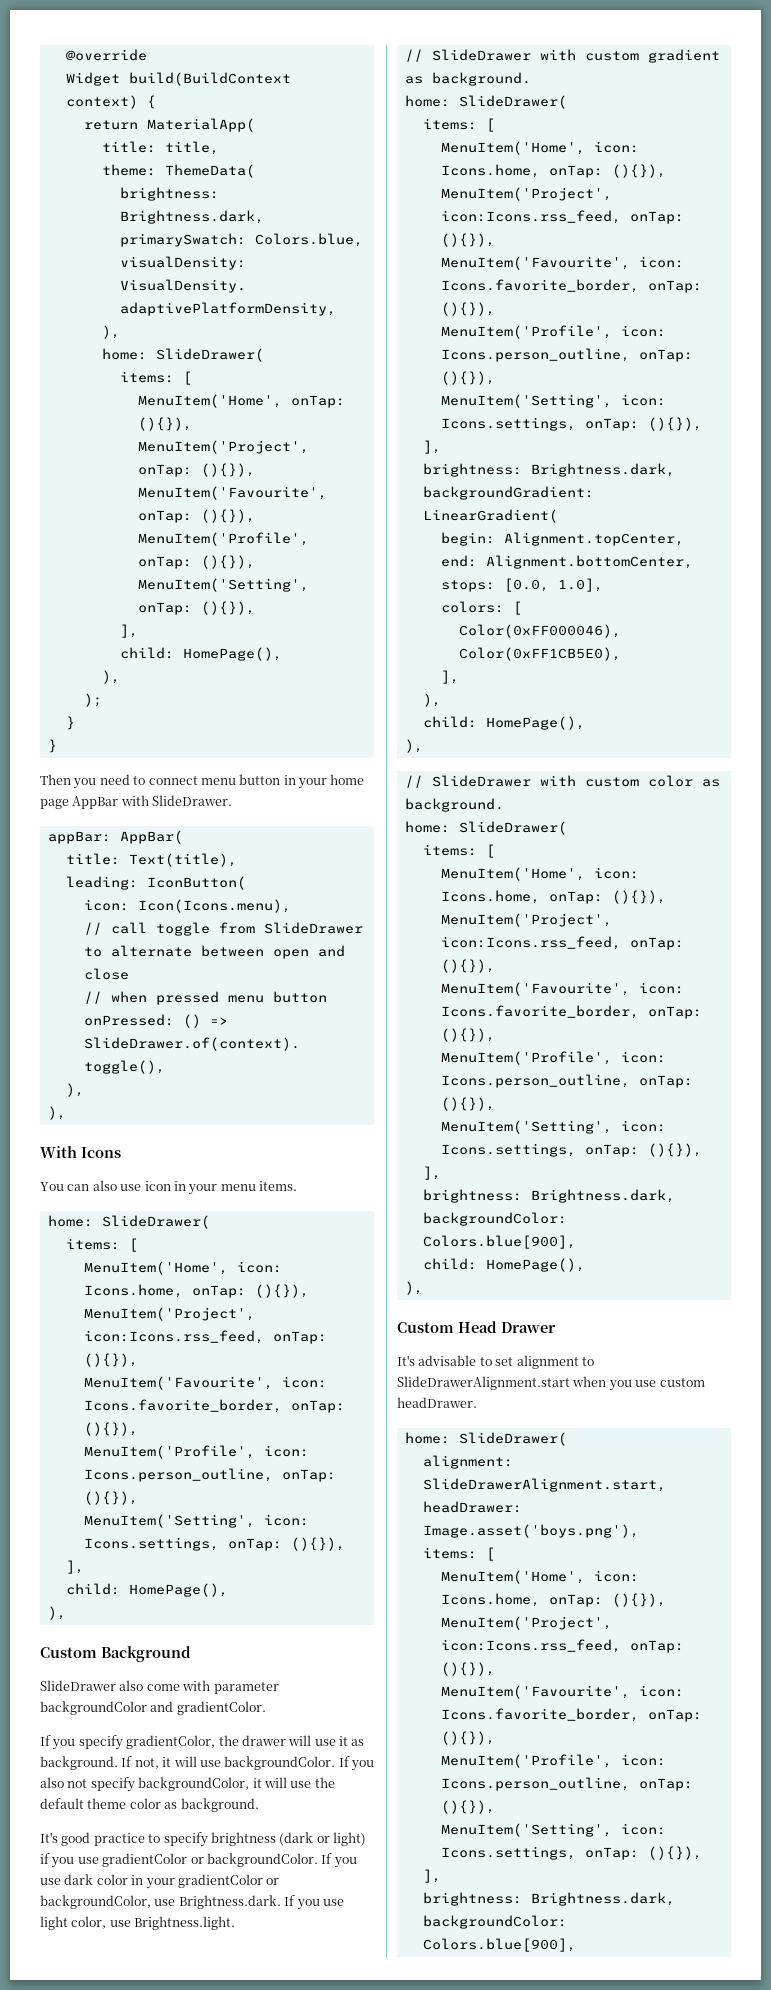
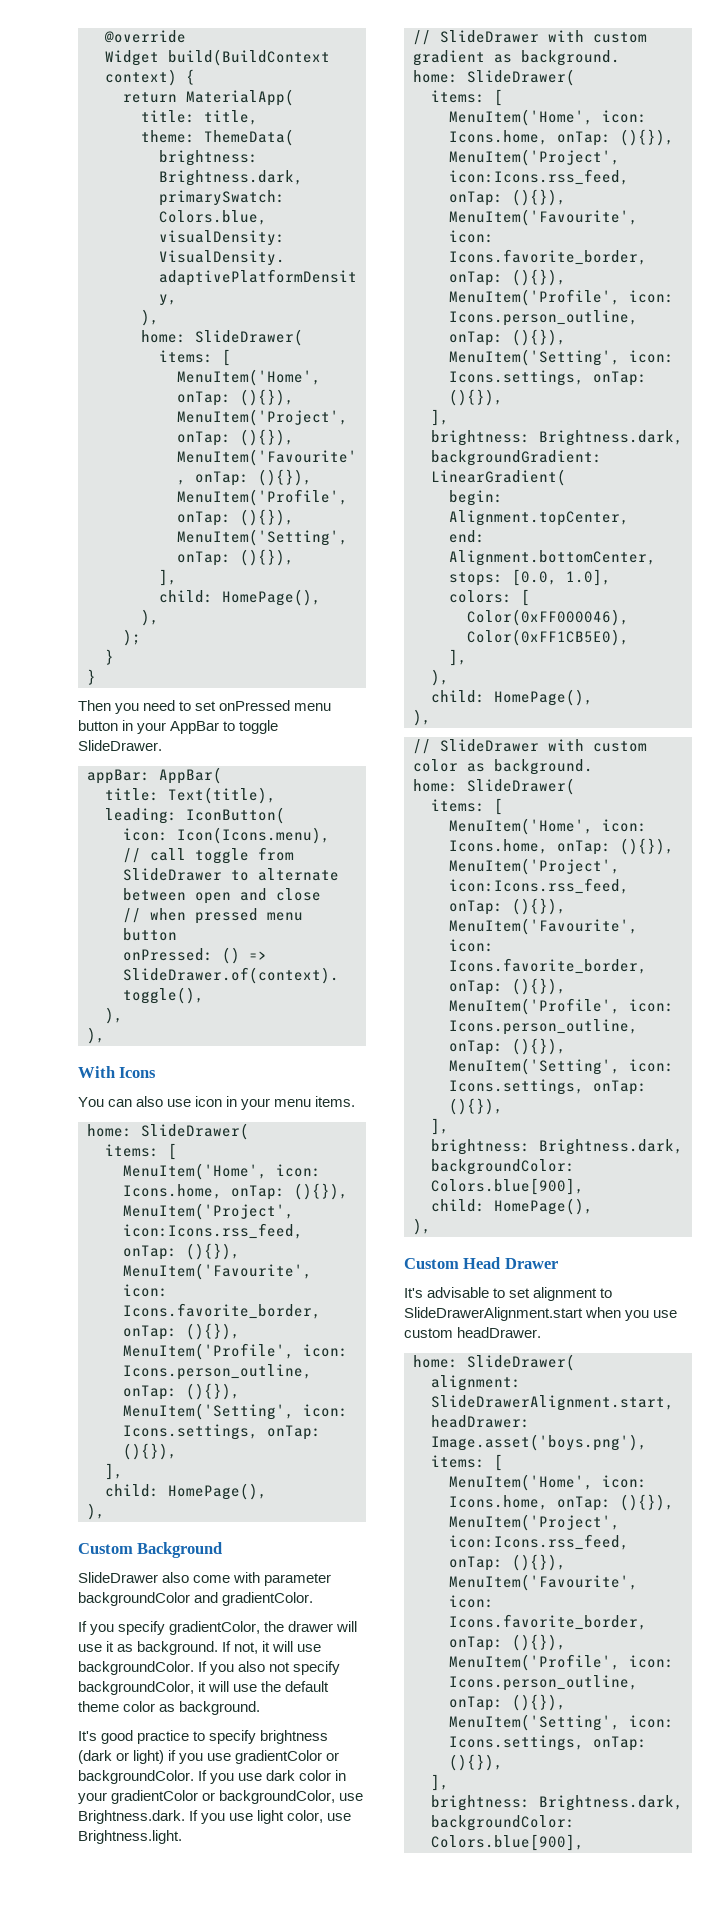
[148,776,198,785] connect -> [195,700,291,711] set onPressed
[330,774,365,785] [40,795,149,809] home page AppBar with -> [170,720,279,734] AppBar to toggle

